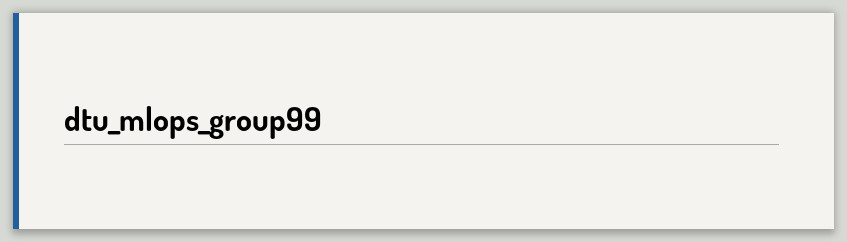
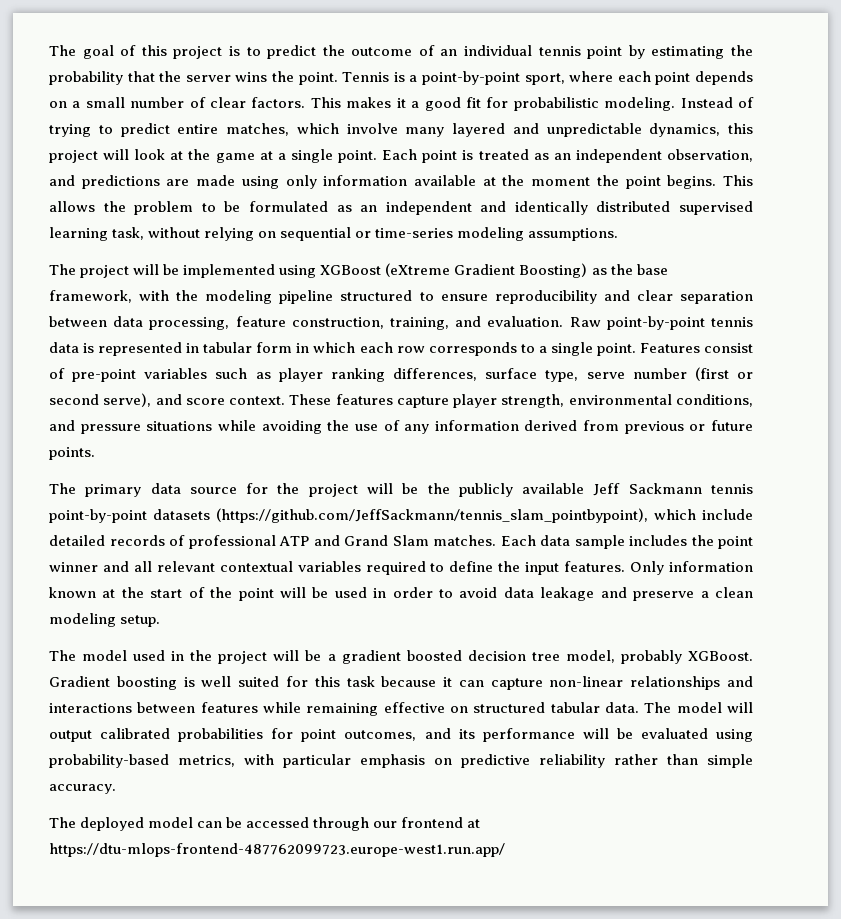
[64,106,322,139] dtu_mlops_group99 -> [49,45,753,59] [49,71,754,85] [49,97,755,111] [49,123,753,137] [49,149,754,163] [49,175,753,189] [49,201,753,215] [49,227,619,241] [49,263,668,278] [49,290,754,304] [49,316,753,330] [49,342,753,356] [49,367,754,382] [49,393,753,408] [49,420,753,434] [49,447,95,460] [49,483,754,497] [49,508,753,523] [49,535,753,549] [49,561,753,575] [49,587,754,601] [49,613,161,627] [49,650,754,664] [49,676,753,690] [49,702,753,716] [49,728,754,742] [49,754,753,768] [49,784,116,794] [49,817,481,831] [49,843,505,857] The goal of this project is to predict the outcome of an individual tennis point by estimating the probability that the server wins the point. Tennis is a point-by-point sport, where each point depends on a small number of clear factors. This makes it a good fit for probabilistic modeling. Instead of trying to predict entire matches, which involve many layered and unpredictable dynamics, this project will look at the game at a single point. Each point is treated as an independent observation, and predictions are made using only information available at the moment the point begins. This allows the problem to be formulated as an independent and identically distributed supervised learning task, without relying on sequential or time-series modeling assumptions. // The project will be implemented using XGBoost (eXtreme Gradient Boosting) as the base framework, with the modeling pipeline structured to ensure reproducibility and clear separation between data processing, feature construction, training, and evaluation. Raw point-by-point tennis data is represented in tabular form in which each row corresponds to a single point. Features consist of pre-point variables such as player ranking differences, surface type, serve number (first or second serve), and score context. These features capture player strength, environmental conditions, and pressure situations while avoiding the use of any information derived from previous or future points. // The primary data source for the project will be the publicly available Jeff Sackmann tennis point-by-point datasets (https://github.com/JeffSackmann/tennis_slam_pointbypoint), which include detailed records of professional ATP and Grand Slam matches. Each data sample includes the point winner and all relevant contextual variables required to define the input features. Only information known at the start of the point will be used in order to avoid data leakage and preserve a clean modeling setup. // The model used in the project will be a gradient boosted decision tree model, probably XGBoost. Gradient boosting is well suited for this task because it can capture non-linear relationships and interactions between features while remaining effective on structured tabular data. The model will output calibrated probabilities for point outcomes, and its performance will be evaluated using probability-based metrics, with particular emphasis on predictive reliability rather than simple accuracy. // The deployed model can be accessed through our frontend at https://dtu-mlops-frontend-487762099723.europe-west1.run.app/

